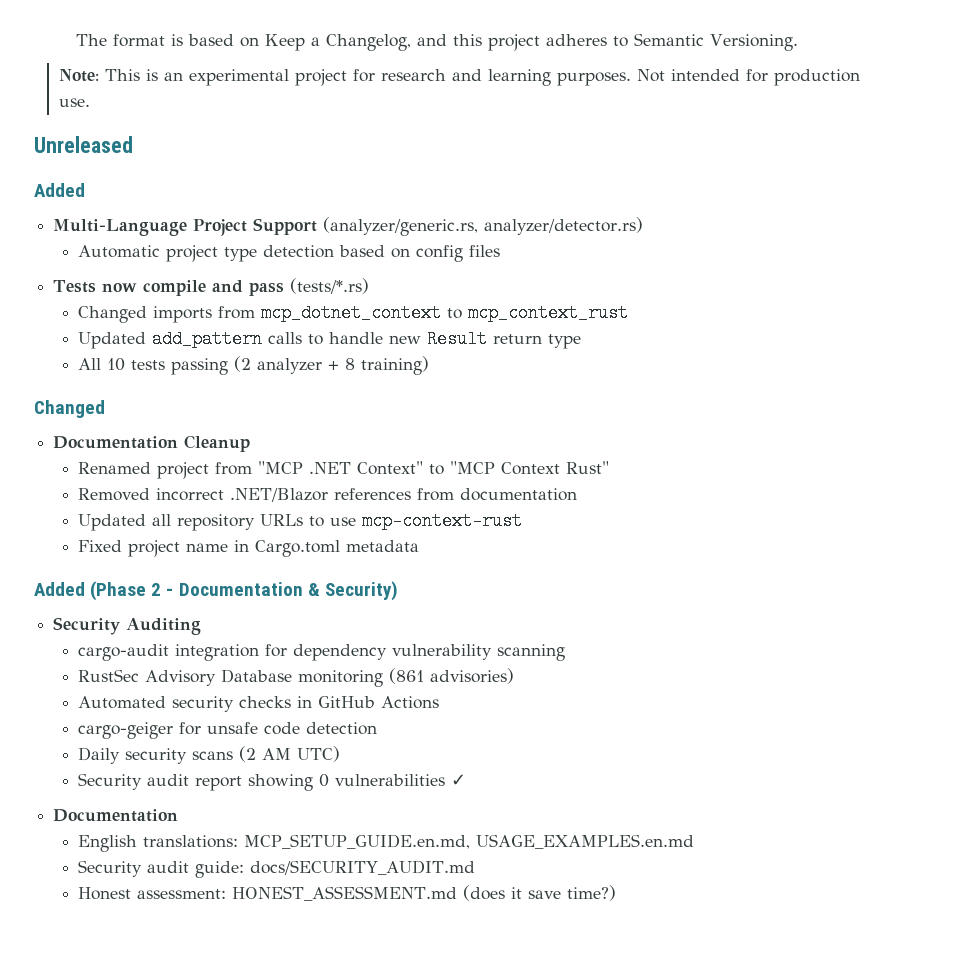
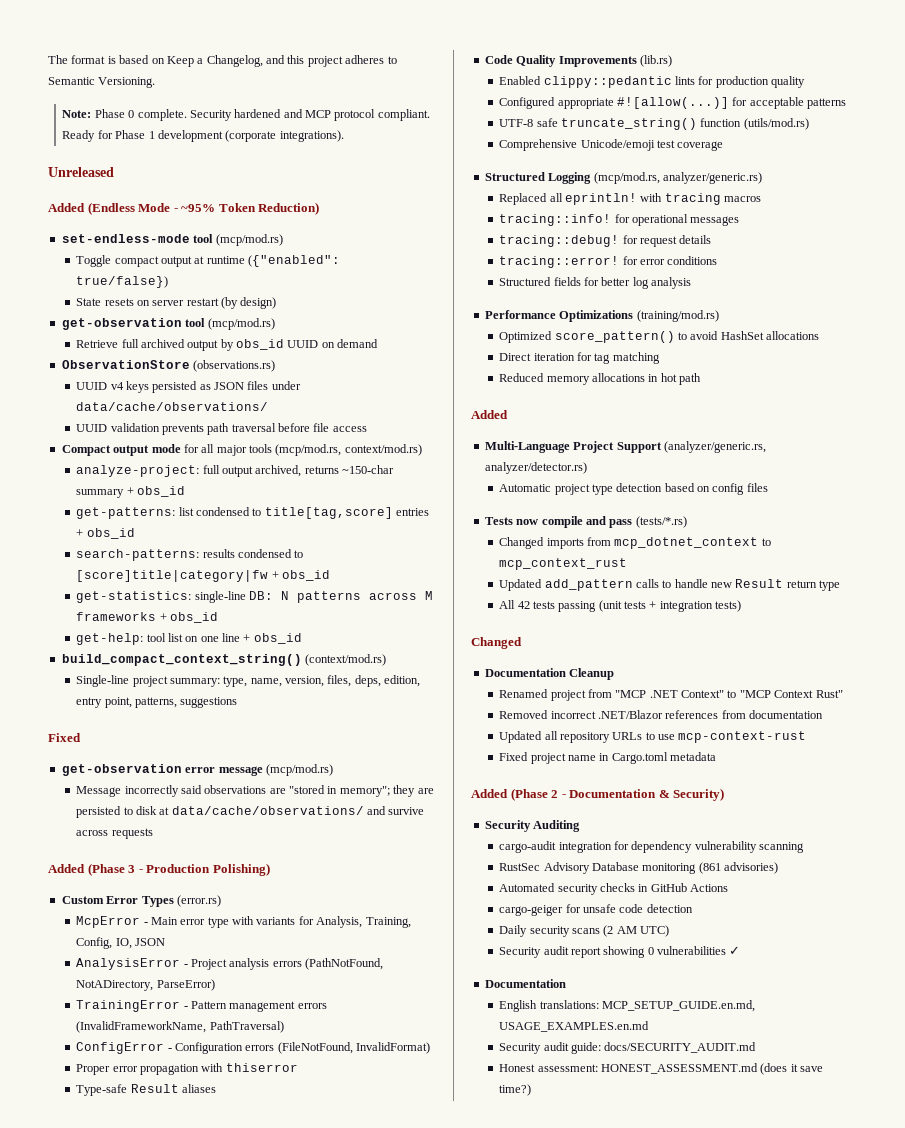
[105,69,861,86] [59,98,91,107] [34,136,133,153] This is an experimental project for research and learning purposes. Not intended for production use. // Unreleased -> [94,109,430,121] [62,130,344,142] [48,167,114,177] [48,202,320,215] [61,234,283,246] [76,255,341,267] [76,276,169,288] [76,297,277,309] [61,318,275,330] [76,339,379,351] [61,360,276,372] [76,381,301,393] [76,402,269,411] [76,423,367,435] [61,444,422,456] [76,465,395,477] [76,486,185,498] [76,507,430,519] [76,528,135,539] [76,549,304,561] [76,570,330,582] [76,591,433,603] [76,612,218,623] [76,633,302,645] [61,654,387,666] [76,675,421,687] [76,697,238,708] [48,733,81,742] [61,764,333,776] [76,785,434,797] [76,806,425,818] [76,828,153,839] [48,863,270,876] [61,895,221,907] [76,916,411,928] [76,937,165,949] [76,958,384,970] [76,979,215,991] [76,1000,327,1012] [76,1021,284,1033] [76,1042,431,1054] [76,1063,298,1075] [76,1084,216,1096] [484,55,672,67] [499,76,806,88] [499,97,847,109] [499,118,809,130] [499,139,724,151] [484,172,762,184] [499,193,762,205] [499,214,740,226] [499,235,712,247] [499,256,718,268] [499,277,692,289] [484,310,719,322] [499,331,820,343] [499,352,660,364] [499,373,702,385] Phase 0 complete. Security hardened and MCP protocol compliant. Ready for Phase 1 development (corporate integrations). // Unreleased // Added (Endless Mode - ~95% Token Reduction) // set-endless-mode tool (mcp/mod.rs) // Toggle compact output at runtime ({"enabled": true/false}) // State resets on server restart (by design) // get-observation tool (mcp/mod.rs) // Retrieve full archived output by obs_id UUID on demand // ObservationStore (observations.rs) // UUID v4 keys persisted as JSON files under data/cache/observations/ // UUID validation prevents path traversal before file access // Compact output mode for all major tools (mcp/mod.rs, context/mod.rs) // analyze-project: full output archived, returns ~150-char summary + obs_id // get-patterns: list condensed to title[tag,score] entries + obs_id // search-patterns: results condensed to [score]title|category|fw + obs_id // get-statistics: single-line DB: N patterns across M frameworks + obs_id // get-help: tool list on one line + obs_id // build_compact_context_string() (context/mod.rs) // Single-line project summary: type, name, version, files, deps, edition, entry point, patterns, suggestions // Fixed // get-observation error message (mcp/mod.rs) // Message incorrectly said observations are "stored in memory"; they are persisted to disk at data/cache/observations/ and survive across requests // Added (Phase 3 - Production Polishing) // Custom Error Types (error.rs) // McpError - Main error type with variants for Analysis, Training, Config, IO, JSON // AnalysisError - Project analysis errors (PathNotFound, NotADirectory, ParseError) // TrainingError - Pattern management errors (InvalidFrameworkName, PathTraversal) // ConfigError - Configuration errors (FileNotFound, InvalidFormat) // Proper error propagation with thiserror // Type-safe Result aliases // Code Quality Improvements (lib.rs) // Enabled clippy::pedantic lints for production quality // Configured appropriate #![allow(...)] for acceptable patterns // UTF-8 safe truncate_string() function (utils/mod.rs) // Comprehensive Unicode/emoji test coverage // Structured Logging (mcp/mod.rs, analyzer/generic.rs) // Replaced all eprintln! with tracing macros // tracing::info! for operational messages // tracing::debug! for request details // tracing::error! for error conditions // Structured fields for better log analysis // Performance Optimizations (training/mod.rs) // Optimized score_pattern() to avoid HashSet allocations // Direct iteration for tag matching // Reduced memory allocations in hot path
[107,358,126,371] 10 -> [517,601,530,609] 42
[234,356,430,375] (2 analyzer + 8 training) -> [598,600,742,612] (unit tests + integration tests)

